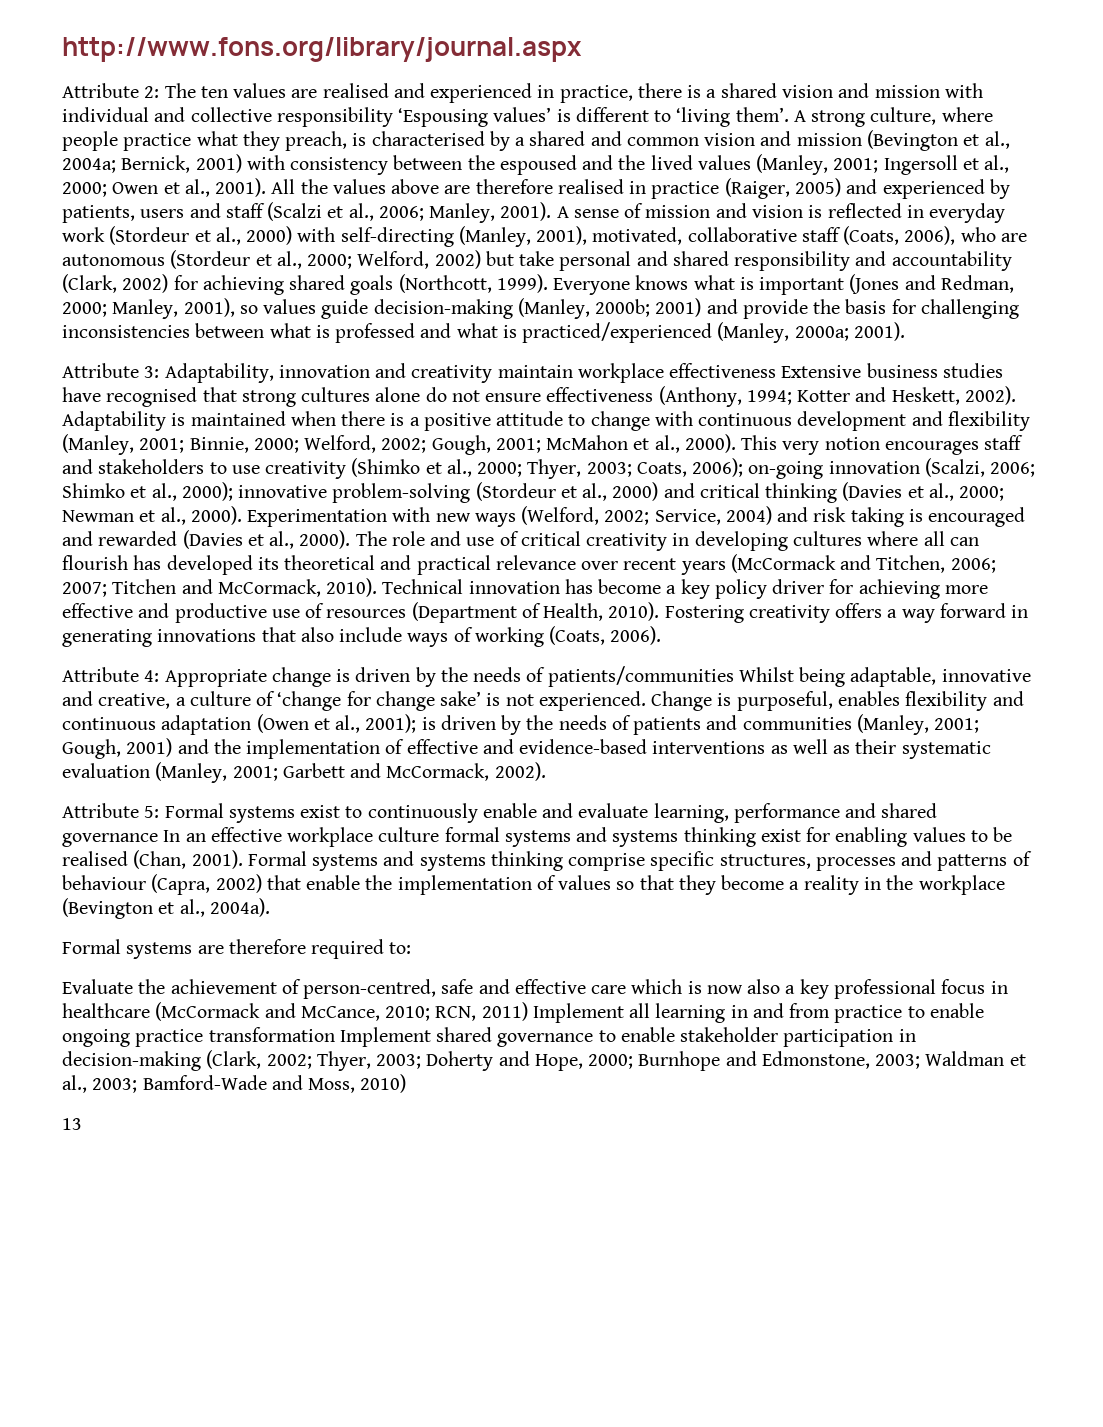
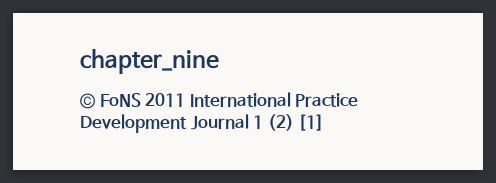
[62,37,582,62] [62,83,983,103] [62,107,993,127] [62,130,1010,151] [62,154,1010,175] [62,178,1010,199] [62,202,1006,223] [62,226,1027,247] [62,250,1012,271] [62,274,1014,295] [62,298,1019,319] [62,322,905,343] [62,363,1003,383] [62,386,1016,407] [62,411,1030,431] [62,434,1024,455] [62,458,1036,479] [62,482,1005,503] [62,506,1026,527] [62,530,979,551] [62,554,996,575] [62,578,988,599] [62,602,1029,623] [62,626,662,647] [62,666,1031,687] [62,691,1024,711] [62,714,980,735] [62,738,991,759] [62,762,546,783] [62,803,938,823] [62,827,1013,847] [62,850,1032,871] [62,874,1005,895] [62,898,270,919] [62,939,412,959] [62,979,1008,999] [62,1002,984,1023] [62,1027,916,1047] [62,1050,1026,1071] [62,1074,407,1093] [62,1118,82,1130] http://www.fons.org/library/journal.aspx // Attribute 2: The ten values are realised and experienced in practice, there is a shared vision and mission with individual and collective responsibility ‘Espousing values’ is different to ‘living them’. A strong culture, where people practice what they preach, is characterised by a shared and common vision and mission (Bevington et al., 2004a; Bernick, 2001) with consistency between the espoused and the lived values (Manley, 2001; Ingersoll et al., 2000; Owen et al., 2001). All the values above are therefore realised in practice (Raiger, 2005) and experienced by patients, users and staff (Scalzi et al., 2006; Manley, 2001). A sense of mission and vision is reflected in everyday work (Stordeur et al., 2000) with self-directing (Manley, 2001), motivated, collaborative staff (Coats, 2006), who are autonomous (Stordeur et al., 2000; Welford, 2002) but take personal and shared responsibility and accountability (Clark, 2002) for achieving shared goals (Northcott, 1999). Everyone knows what is important (Jones and Redman, 2000; Manley, 2001), so values guide decision-making (Manley, 2000b; 2001) and provide the basis for challenging inconsistencies between what is professed and what is practiced/experienced (Manley, 2000a; 2001). // Attribute 3: Adaptability, innovation and creativity maintain workplace effectiveness Extensive business studies have recognised that strong cultures alone do not ensure effectiveness (Anthony, 1994; Kotter and Heskett, 2002). Adaptability is maintained when there is a positive attitude to change with continuous development and flexibility (Manley, 2001; Binnie, 2000; Welford, 2002; Gough, 2001; McMahon et al., 2000). This very notion encourages staff and stakeholders to use creativity (Shimko et al., 2000; Thyer, 2003; Coats, 2006); on-going innovation (Scalzi, 2006; Shimko et al., 2000); innovative problem-solving (Stordeur et al., 2000) and critical thinking (Davies et al., 2000; Newman et al., 2000). Experimentation with new ways (Welford, 2002; Service, 2004) and risk taking is encouraged and rewarded (Davies et al., 2000). The role and use of critical creativity in developing cultures where all can flourish has developed its theoretical and practical relevance over recent years (McCormack and Titchen, 2006; 2007; Titchen and McCormack, 2010). Technical innovation has become a key policy driver for achieving more effective and productive use of resources (Department of Health, 2010). Fostering creativity offers a way forward in generating innovations that also include ways of working (Coats, 2006). // Attribute 4: Appropriate change is driven by the needs of patients/communities Whilst being adaptable, innovative and creative, a culture of ‘change for change sake’ is not experienced. Change is purposeful, enables flexibility and continuous adaptation (Owen et al., 2001); is driven by the needs of patients and communities (Manley, 2001; Gough, 2001) and the implementation of effective and evidence-based interventions as well as their systematic evaluation (Manley, 2001; Garbett and McCormack, 2002). // Attribute 5: Formal systems exist to continuously enable and evaluate learning, performance and shared governance In an effective workplace culture formal systems and systems thinking exist for enabling values to be realised (Chan, 2001). Formal systems and systems thinking comprise specific structures, processes and patterns of behaviour (Capra, 2002) that enable the implementation of values so that they become a reality in the workplace (Bevington et al., 2004a). // Formal systems are therefore required to: // Evaluate the achievement of person-centred, safe and effective care which is now also a key professional focus in healthcare (McCormack and McCance, 2010; RCN, 2011) Implement all learning in and from practice to enable ongoing practice transformation Implement shared governance to enable stakeholder participation in decision-making (Clark, 2002; Thyer, 2003; Doherty and Hope, 2000; Burnhope and Edmonstone, 2003; Waldman et al., 2003; Bamford-Wade and Moss, 2010) // 13 -> [80,49,219,74] [80,92,359,109] [80,114,325,133] chapter_nine // © FoNS 2011 International Practice Development Journal 1 (2) [1]

